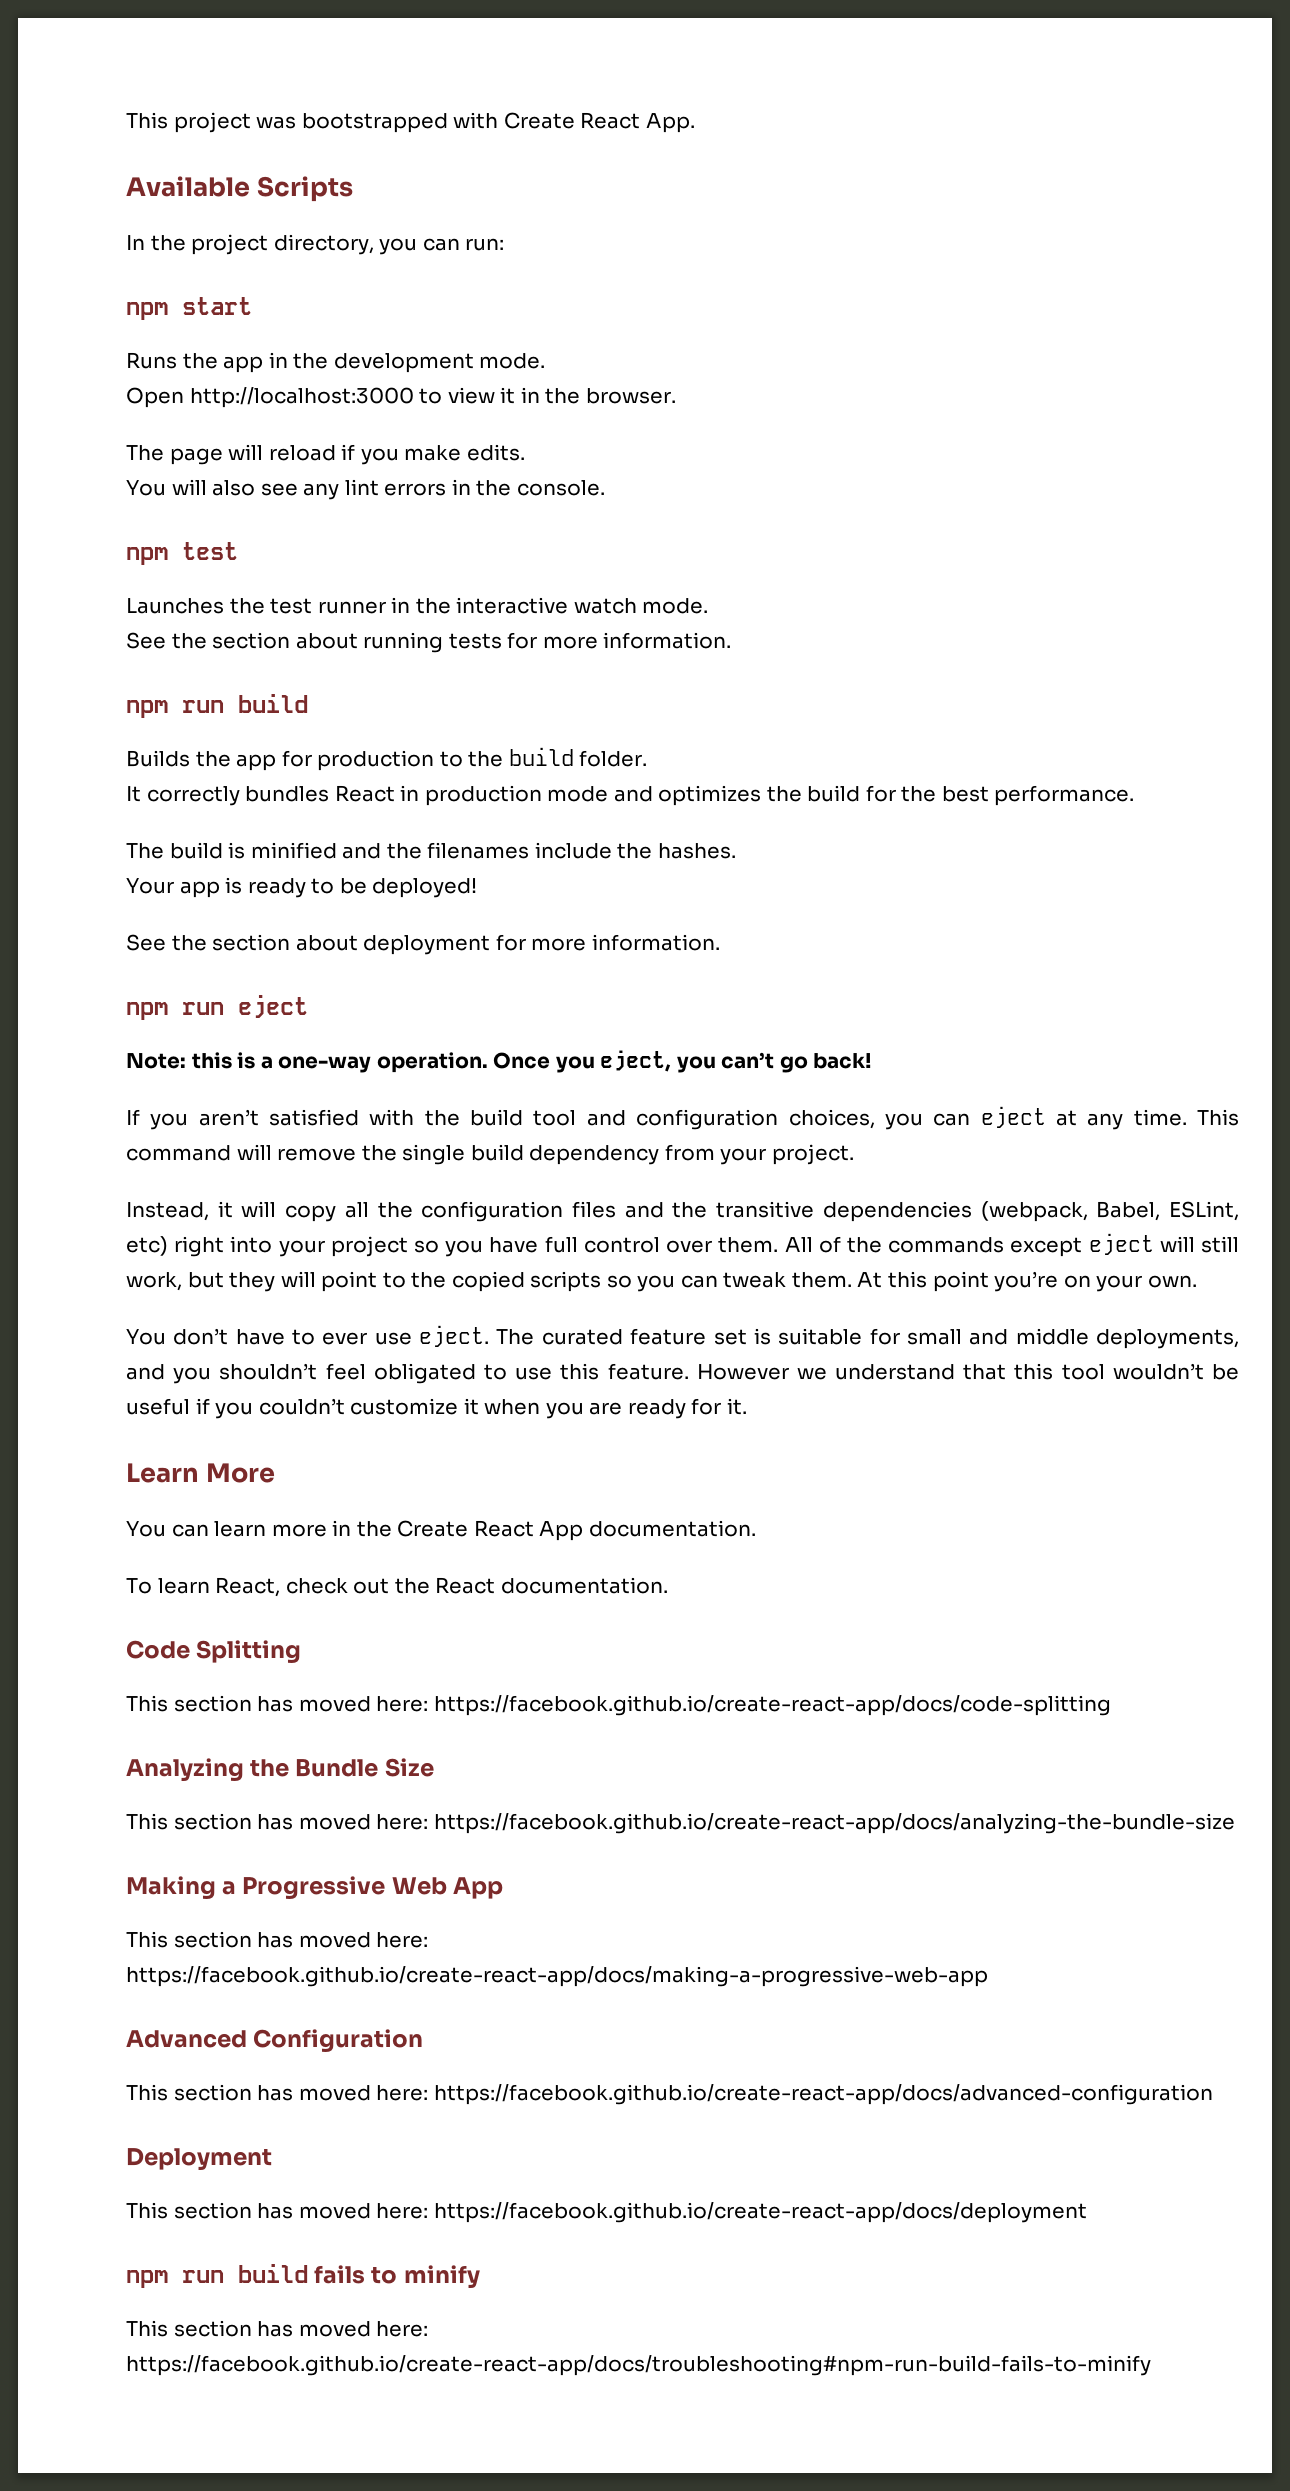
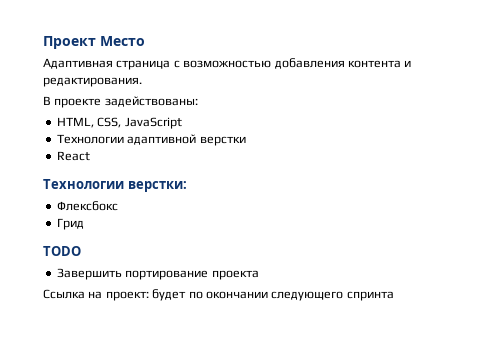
[126,112,695,133] [126,176,353,202] [126,234,505,255] [126,297,252,320] [126,352,546,373] [126,387,676,408] [126,444,525,465] [126,479,605,500] [126,542,238,565] [126,597,709,614] [126,632,732,653] [126,694,308,718] [126,747,648,771] [126,785,1135,806] [126,842,736,859] [126,877,478,898] [126,934,720,955] [126,995,308,1020] [126,1050,873,1073] [126,1106,1240,1130] [126,1144,854,1165] [126,1201,1239,1222] [126,1233,1239,1257] [126,1271,1197,1292] [126,1325,1240,1349] [126,1363,1239,1384] [126,1398,747,1419] [126,1463,275,1483] [126,1520,756,1541] [126,1577,668,1597] [126,1640,302,1664] [126,1695,1111,1716] [126,1758,434,1782] [126,1813,1235,1834] [126,1876,503,1900] [126,1931,429,1948] [126,1966,988,1987] [126,2029,424,2053] [126,2084,1213,2105] [126,2148,272,2170] [126,2202,1087,2223] [126,2264,480,2288] [126,2320,429,2337] [126,2355,1151,2376] This project was bootstrapped with Create React App. // Available Scripts // In the project directory, you can run: // npm start // Runs the app in the development mode. // Open http://localhost:3000 to view it in the browser. // The page will reload if you make edits. // You will also see any lint errors in the console. // npm test // Launches the test runner in the interactive watch mode. // See the section about running tests for more information. // npm run build // Builds the app for production to the build folder. // It correctly bundles React in production mode and optimizes the build for the best performance. // The build is minified and the filenames include the hashes. // Your app is ready to be deployed! // See the section about deployment for more information. // npm run eject // Note: this is a one-way operation. Once you eject, you can’t go back! // If you aren’t satisfied with the build tool and configuration choices, you can eject at any time. This command will remove the single build dependency from your project. // Instead, it will copy all the configuration files and the transitive dependencies (webpack, Babel, ESLint, etc) right into your project so you have full control over them. All of the commands except eject will still work, but they will point to the copied scripts so you can tweak them. At this point you’re on your own. // You don’t have to ever use eject. The curated feature set is suitable for small and middle deployments, and you shouldn’t feel obligated to use this feature. However we understand that this tool wouldn’t be useful if you couldn’t customize it when you are ready for it. // Learn More // You can learn more in the Create React App documentation. // To learn React, check out the React documentation. // Code Splitting // This section has moved here: https://facebook.github.io/create-react-app/docs/code-splitting // Analyzing the Bundle Size // This section has moved here: https://facebook.github.io/create-react-app/docs/analyzing-the-bundle-size // Making a Progressive Web App // This section has moved here: https://facebook.github.io/create-react-app/docs/making-a-progressive-web-app // Advanced Configuration // This section has moved here: https://facebook.github.io/create-react-app/docs/advanced-configuration // Deployment // This section has moved here: https://facebook.github.io/create-react-app/docs/deployment // npm run build fails to minify // This section has moved here: https://facebook.github.io/create-react-app/docs/troubleshooting#npm-run-build-fails-to-minify -> [43,36,145,49] [43,58,412,70] [43,77,142,87] [43,96,198,108] [56,117,182,129] [56,134,246,146] [56,151,90,161] [43,179,187,192] [56,201,118,211] [56,218,84,230] [43,246,81,256] [56,268,259,280] [43,289,394,301] Проект Место // Адаптивная страница с возможностью добавления контента и редактирования. // В проекте задействованы: // HTML, CSS, JavaScript // Технологии адаптивной верстки // React // Технологии верстки: // Флексбокс // Грид // TODO // Завершить портирование проекта // Ссылка на проект: будет по окончании следующего спринта

